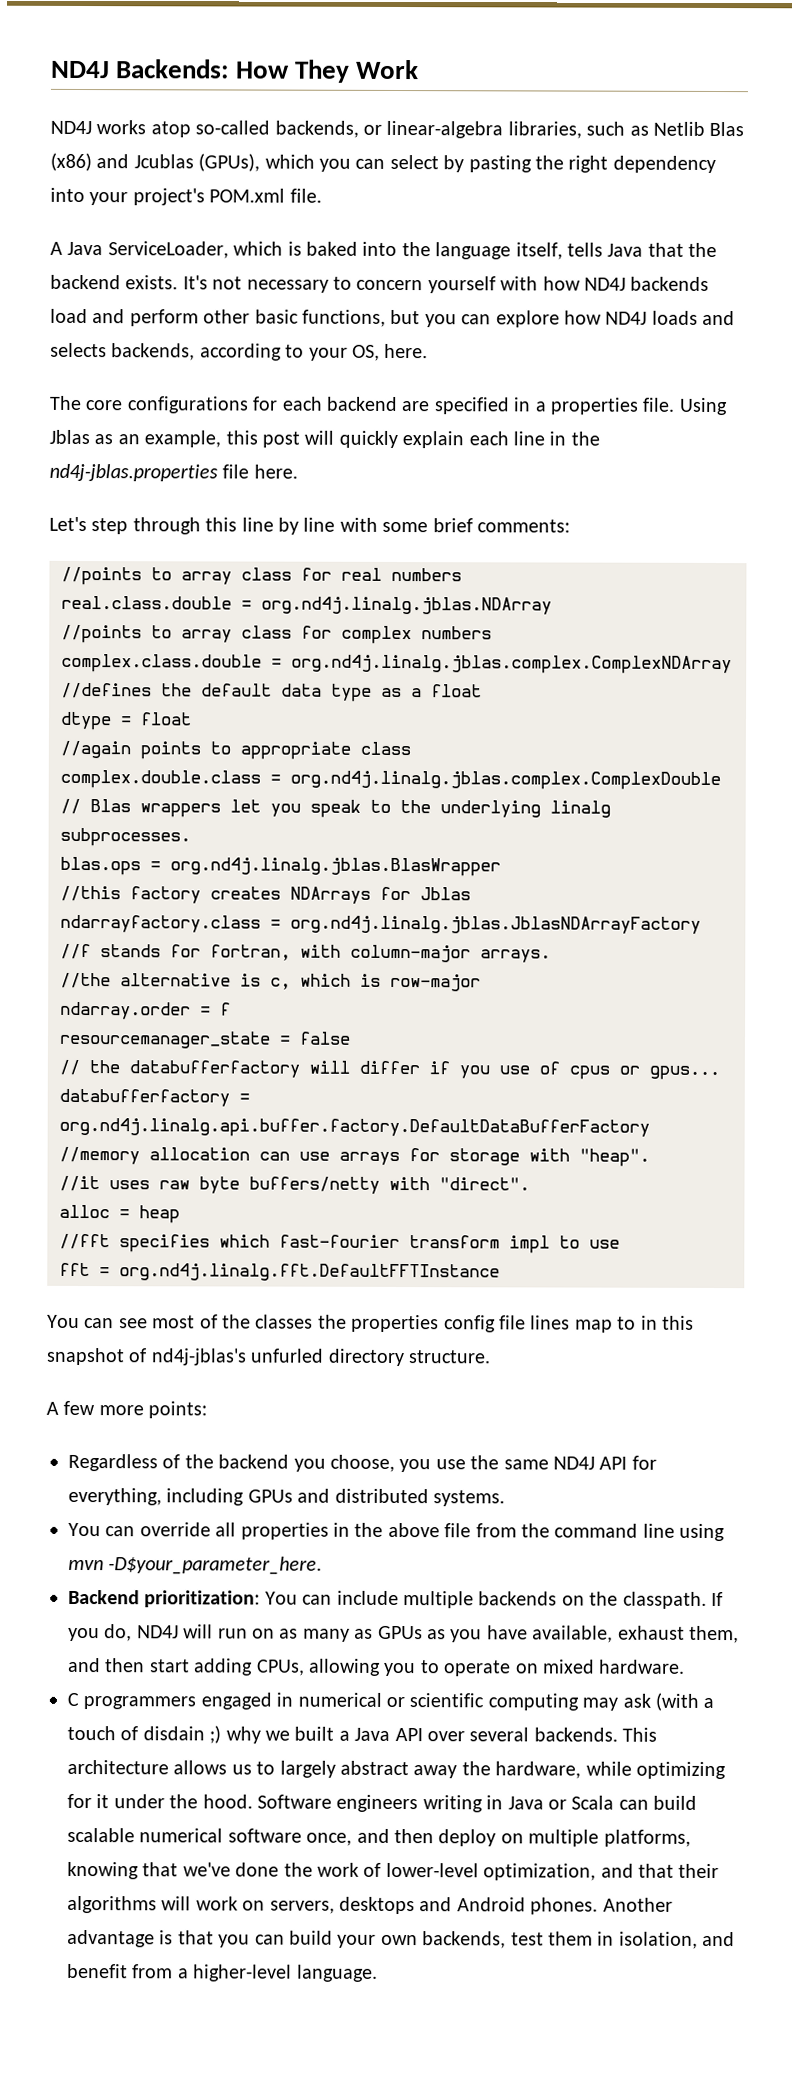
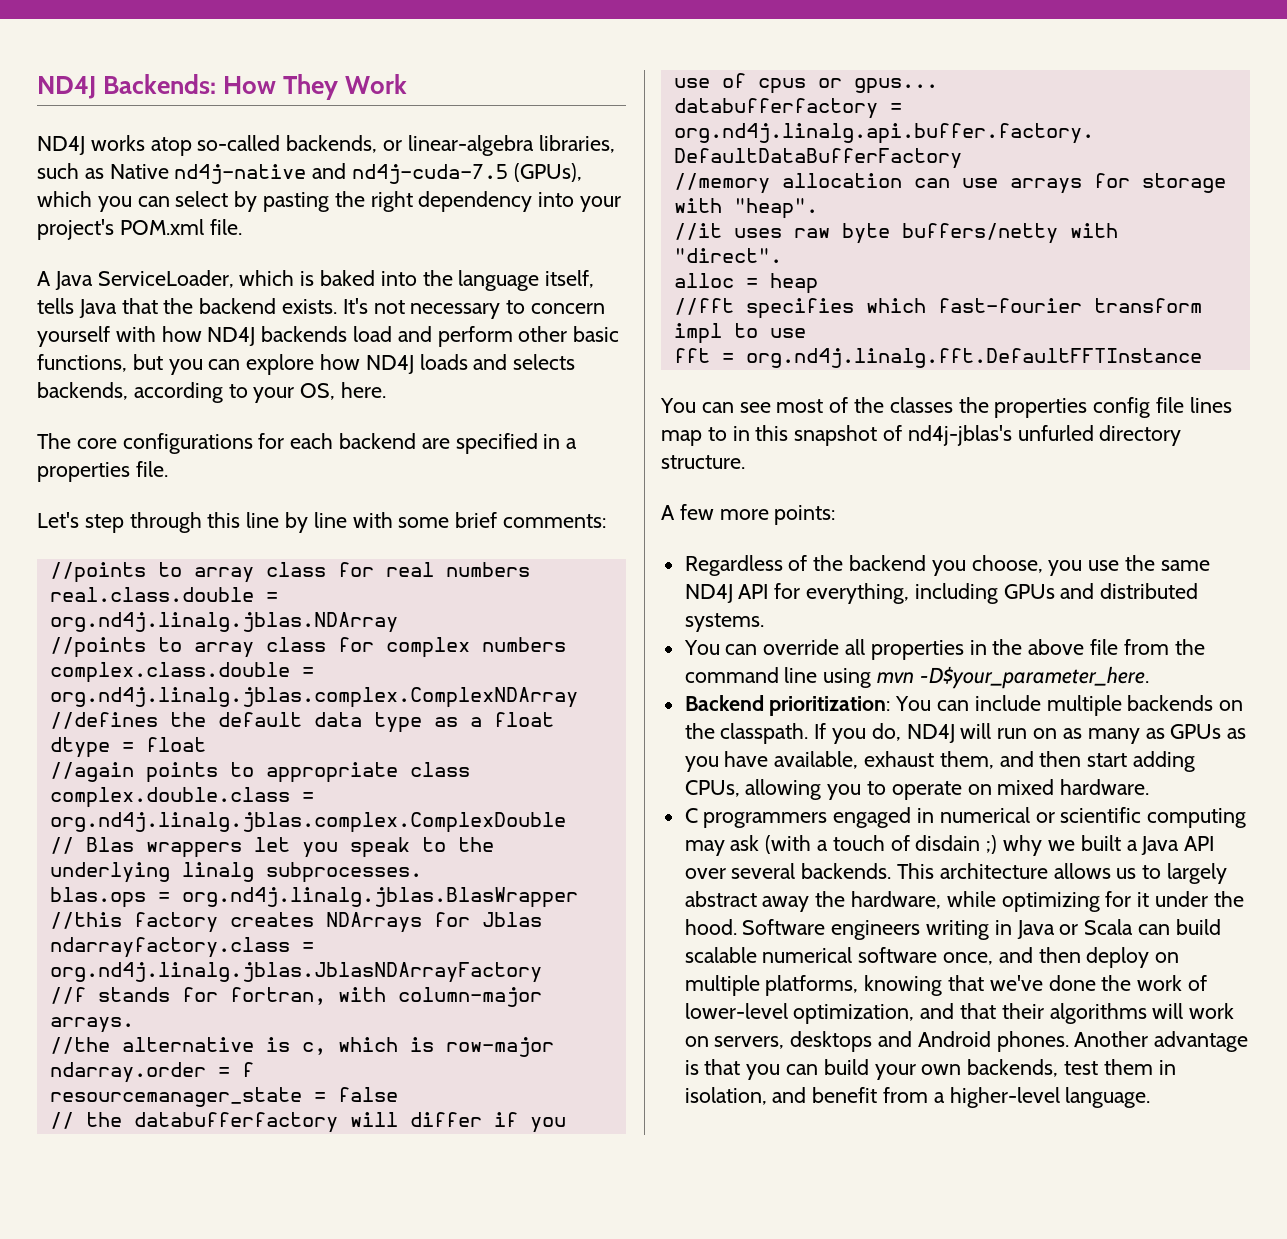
[652,121,745,137] [50,152,194,172] Netlib Blas (x86) and Jcublas -> [109,163,509,184] Native nd4j-native and nd4j-cuda-7.5
[678,397,728,416] [49,429,600,449] [49,463,298,482] Using Jblas as an example, this post will quickly explain each line in the nd4j-jblas.properties file here. -> (168, 469) none

